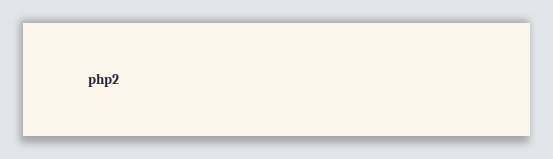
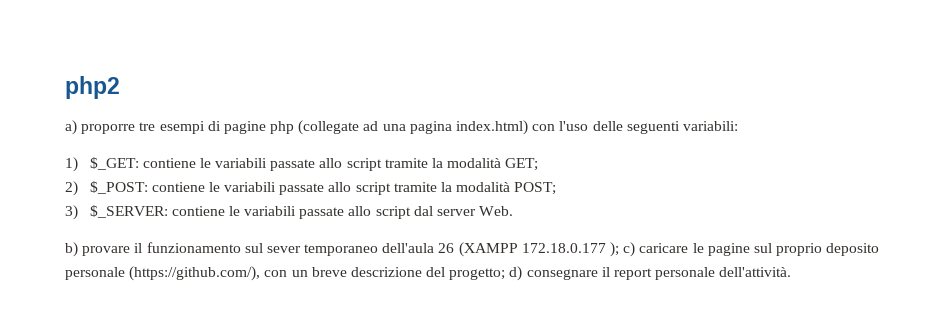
(119, 80) none -> [65,120,738,135] [65,157,539,172] [65,181,557,196] [65,205,514,220] [65,242,880,257] [65,266,792,281] // a) proporre tre esempi di pagine php (collegate ad una pagina index.html) con l'uso delle seguenti variabili: // 1) $_GET: contiene le variabili passate allo script tramite la modalità GET; // 2) $_POST: contiene le variabili passate allo script tramite la modalità POST; // 3) $_SERVER: contiene le variabili passate allo script dal server Web. // b) provare il funzionamento sul sever temporaneo dell'aula 26 (XAMPP 172.18.0.177 ); c) caricare le pagine sul proprio deposito personale (https://github.com/), con un breve descrizione del progetto; d) consegnare il report personale dell'attività.

